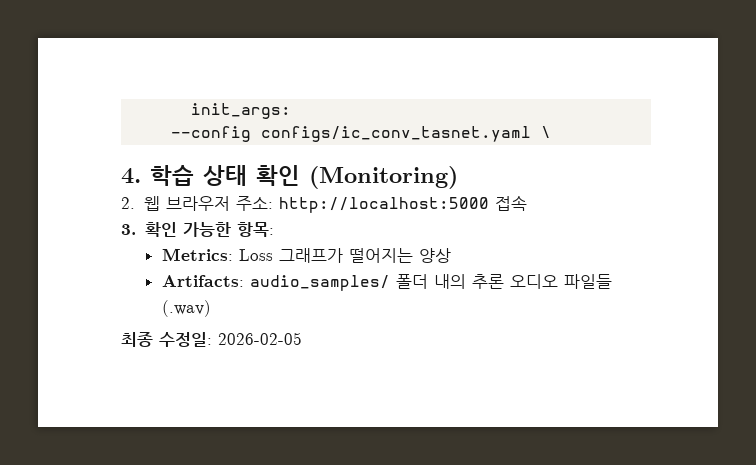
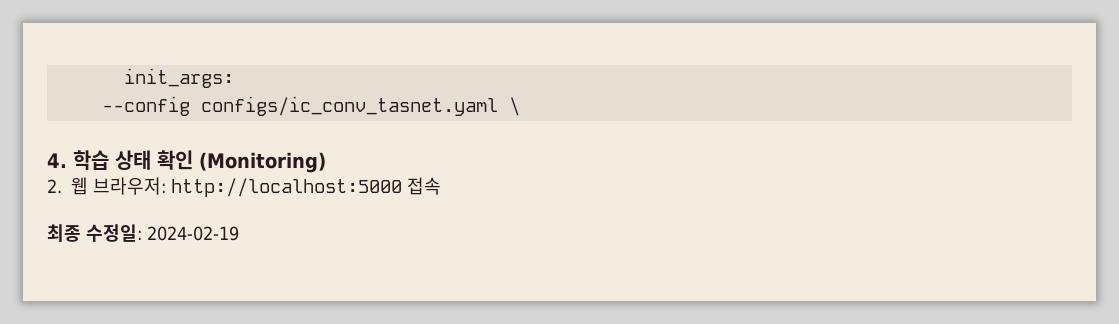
[165,196,273,211] 브라우저 주소: -> [93,177,166,195] 브라우저:
[121,222,274,237] [161,248,451,263] [161,274,612,291] [161,300,211,317] // 3. 확인 가능한 항목: // Metrics: Loss 그래프가 떨어지는 양상 // Artifacts: audio_samples/ 폴더 내의 추론 오디오 파일들 (.wav) -> (441, 186) none
[218,332,302,345] 2026-02-05 -> [147,226,239,241] 2024-02-19

